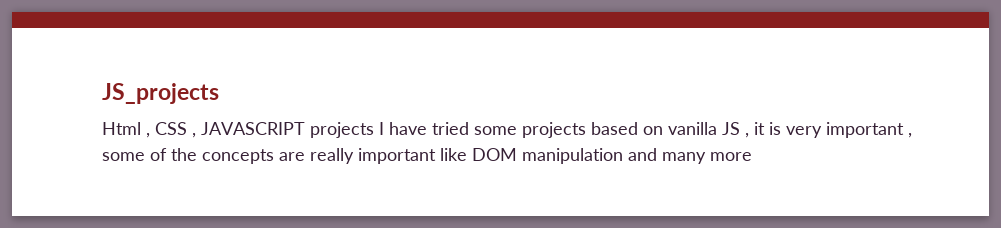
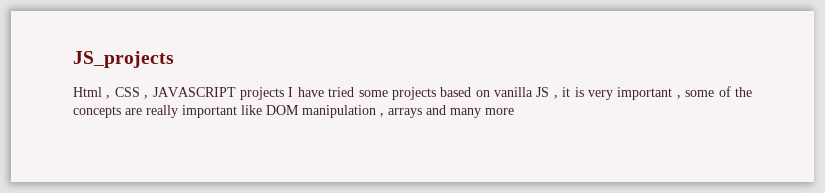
(623, 156) none -> [380,108,422,118] , arrays

